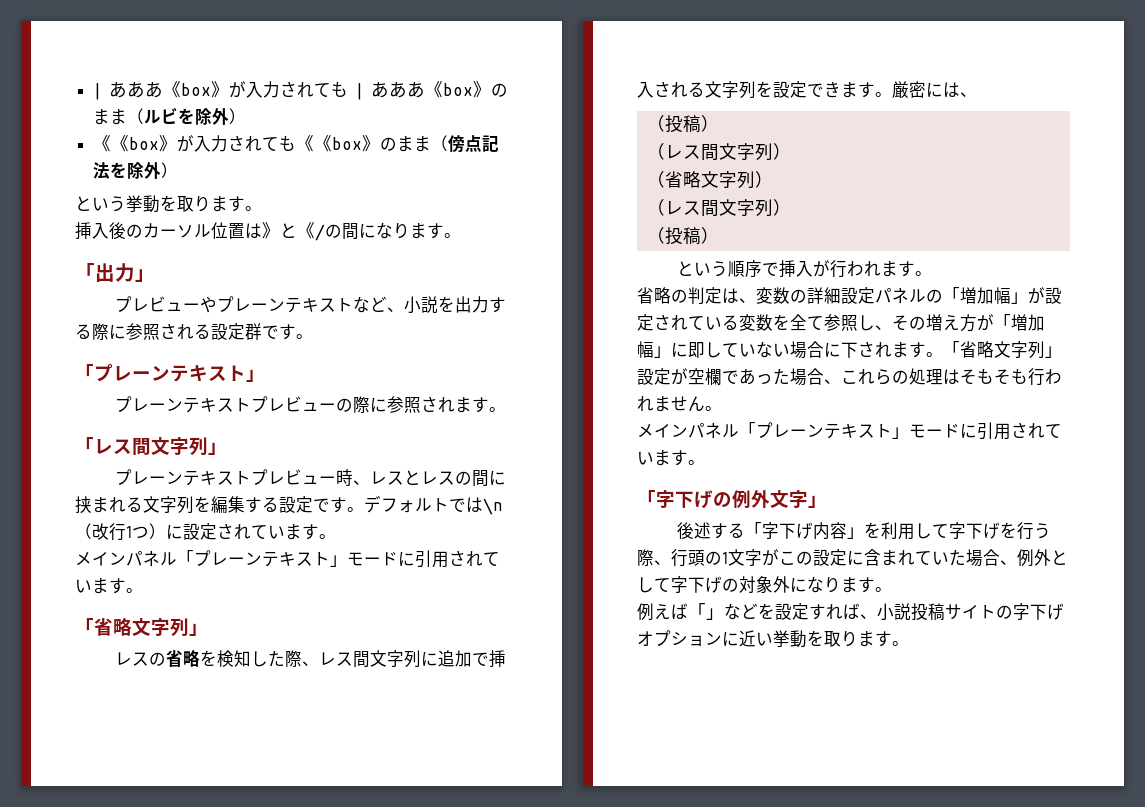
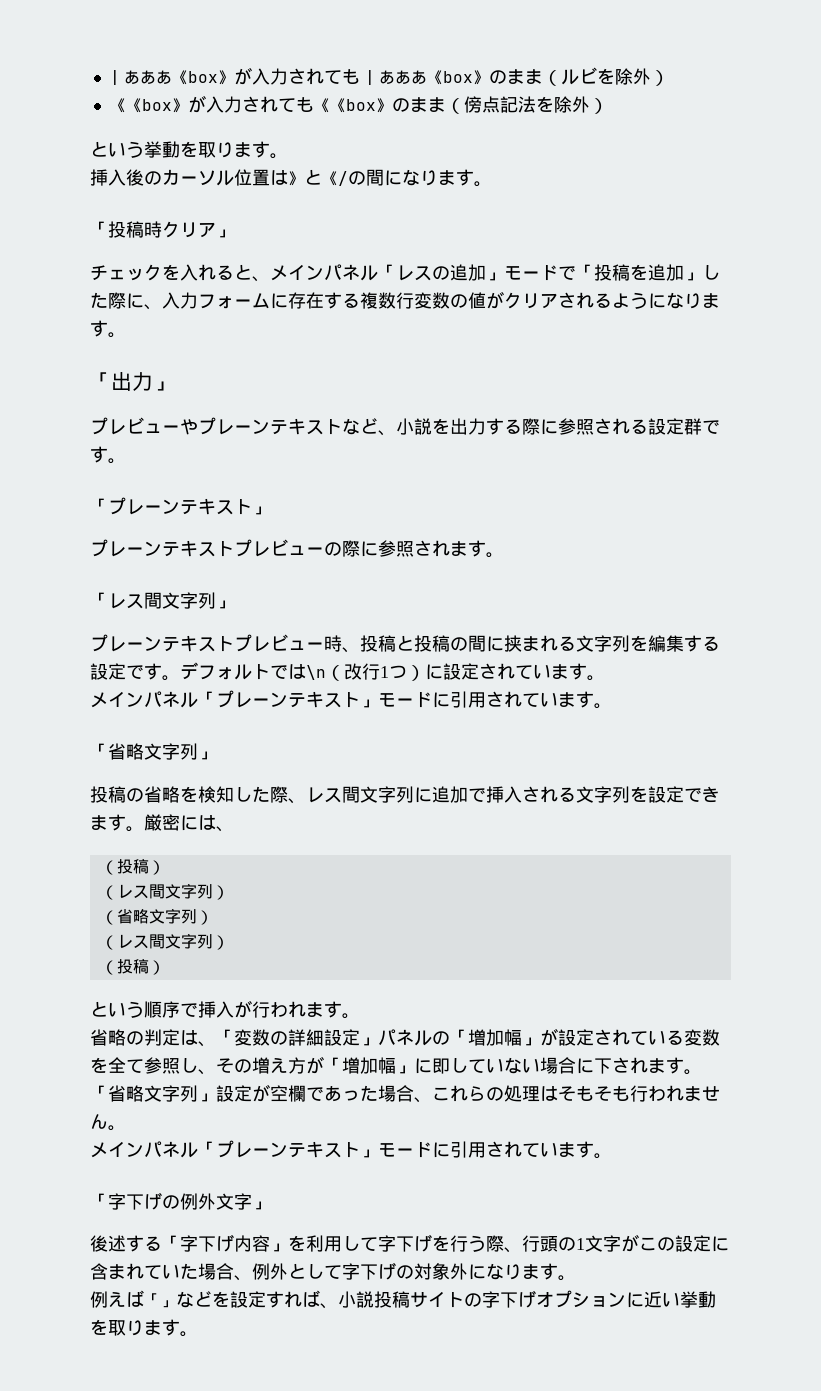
(461, 235) none -> [90,221,234,238] [90,264,720,282] [90,291,720,310] [90,320,126,338] // 「投稿時クリア」 // チェックを入れると、メインパネル「レスの追加」モードで「投稿を追加」した際に、入力フォームに存在する複数行変数の値がクリアされるようになります。
[369,470,455,485] レスとレス -> [360,635,450,652] 投稿と投稿
[114,652,149,666] レス -> [90,786,126,803] 投稿
(756, 300) none -> [216,1029,234,1044] 「
(875, 295) none -> [360,1037,378,1046] 」

